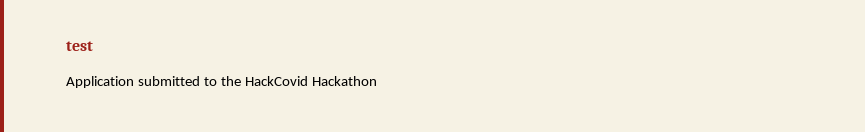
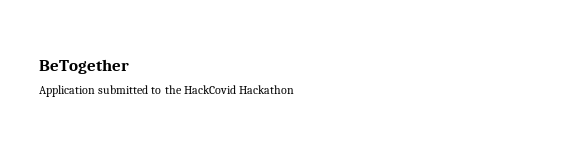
[66,41,93,51] test -> [39,59,129,74] BeTogether

